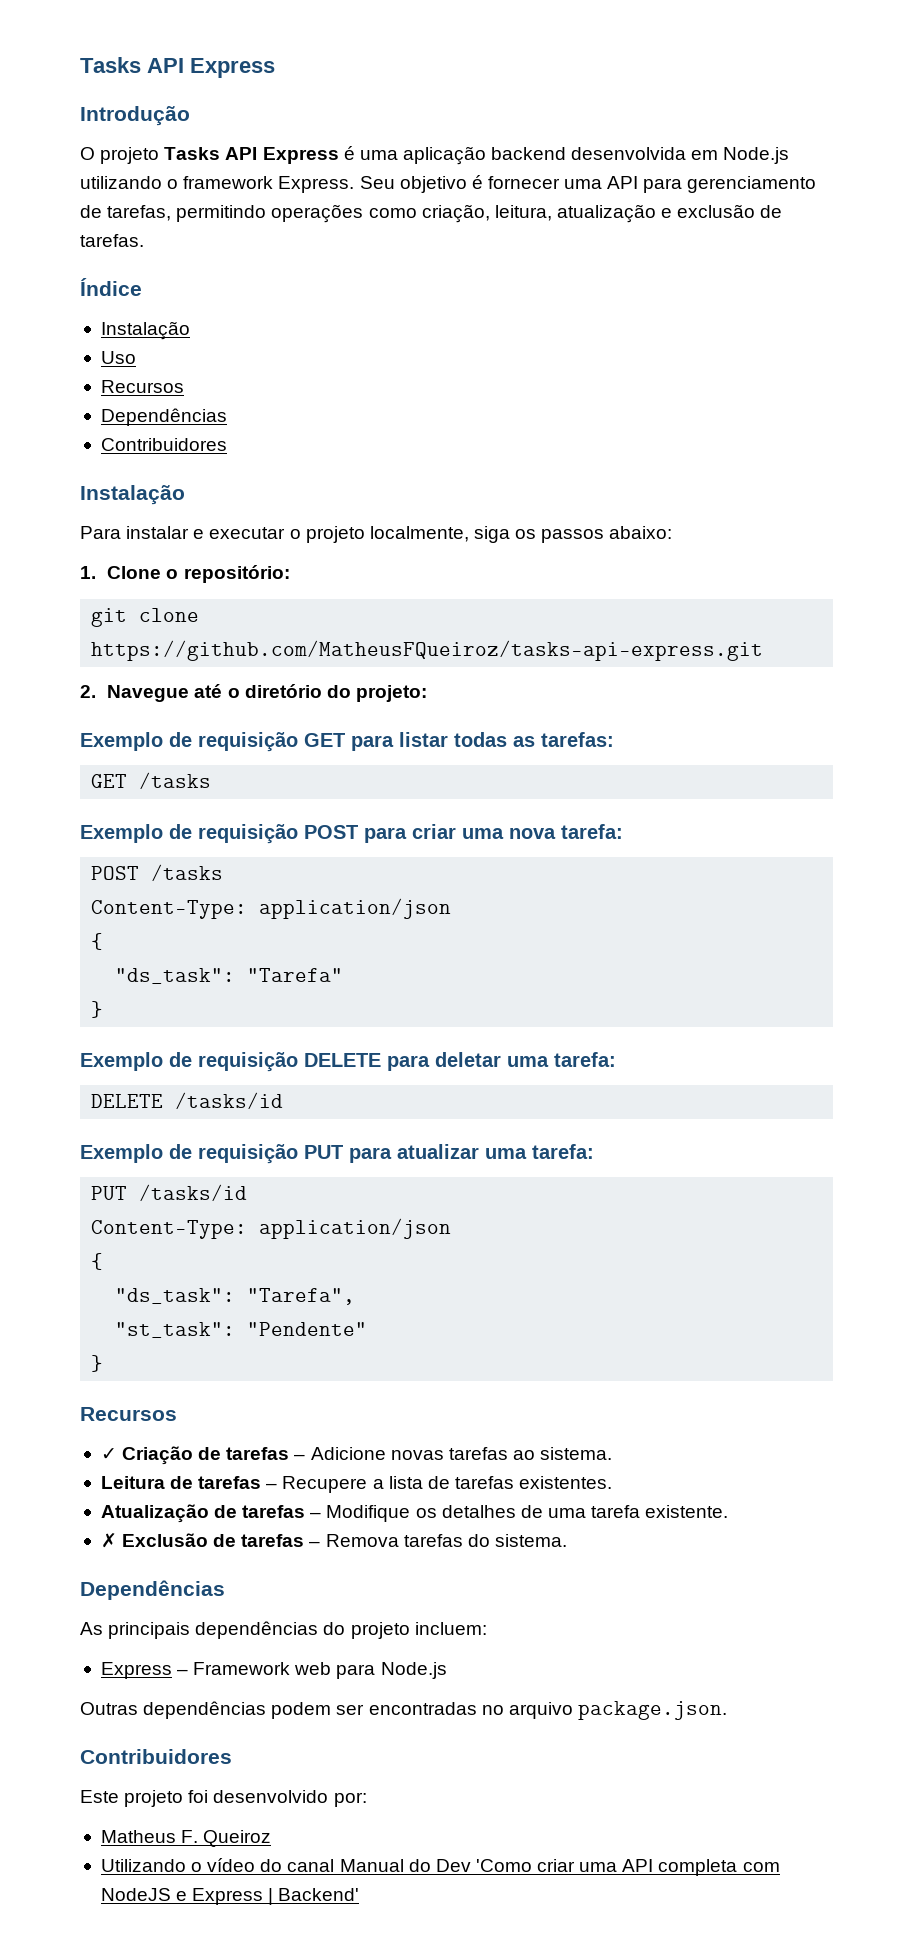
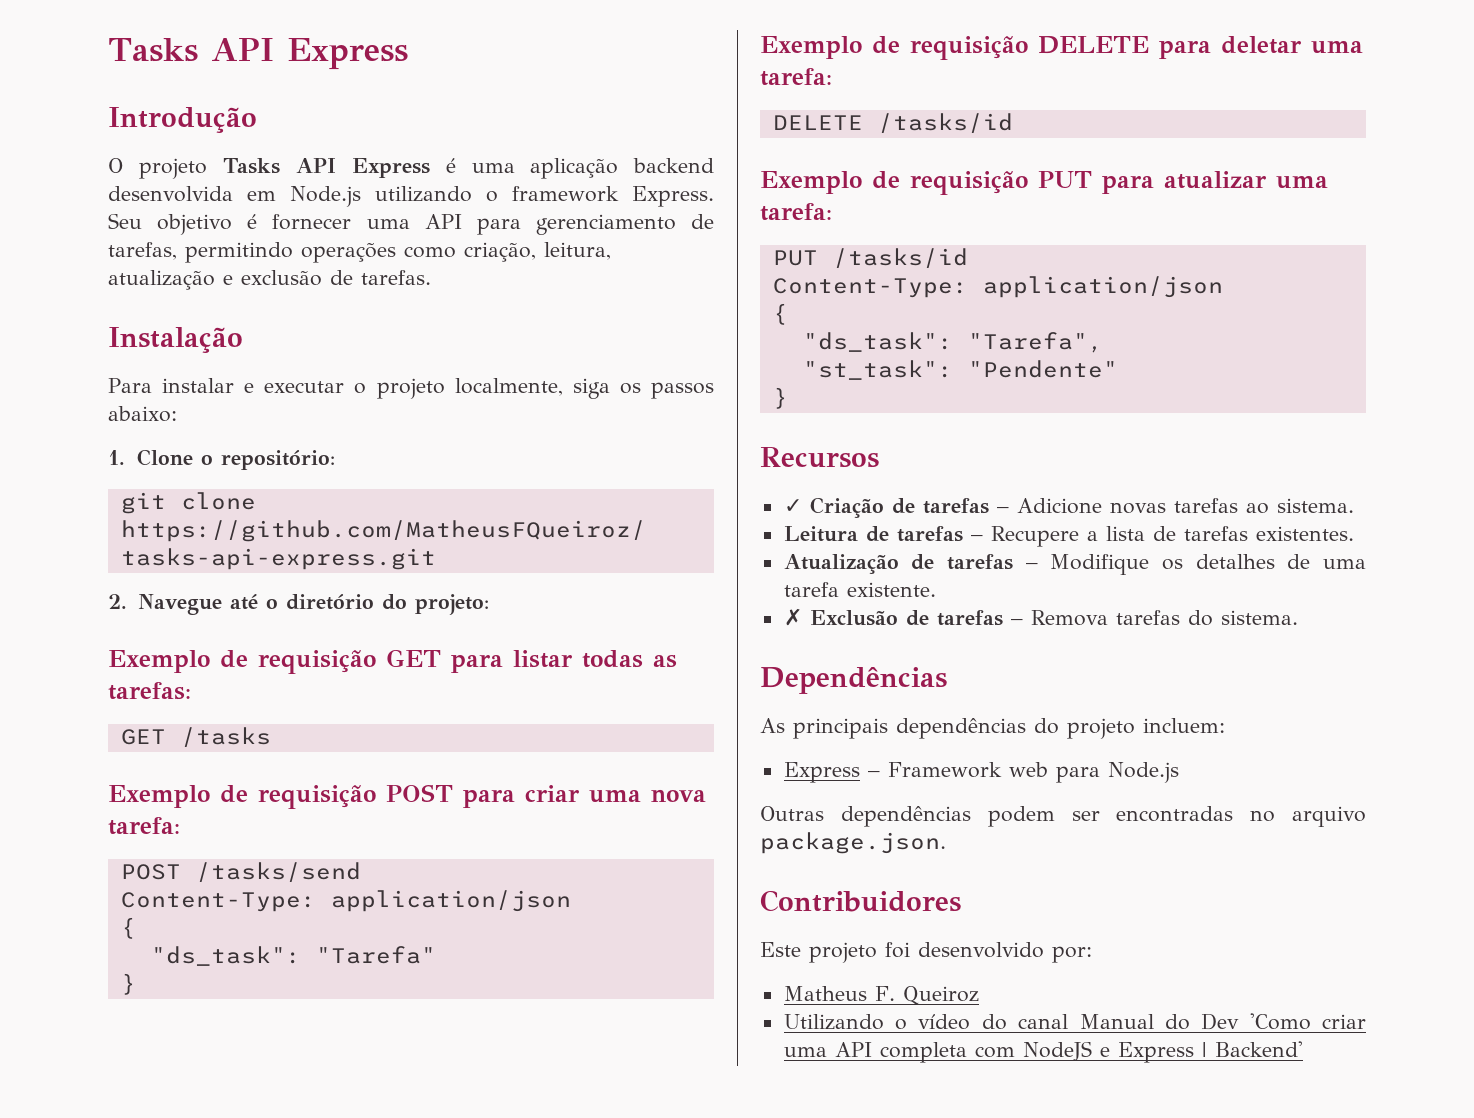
[80,278,142,296] [100,321,190,340] [100,351,136,364] [100,380,184,393] [100,408,227,426] [100,438,227,451] // Índice // Instalação // Uso // Recursos // Dependências // Contribuidores -> (431, 277) none
[151,864,224,881] /tasks -> [195,862,361,882] /tasks/send

